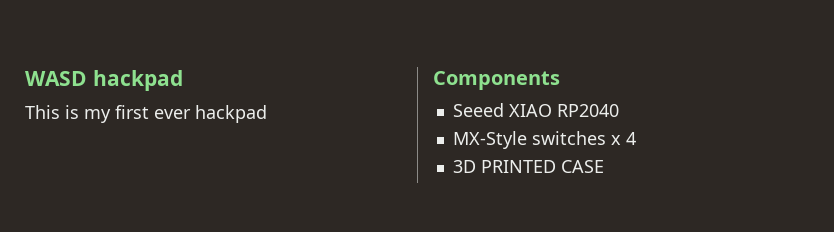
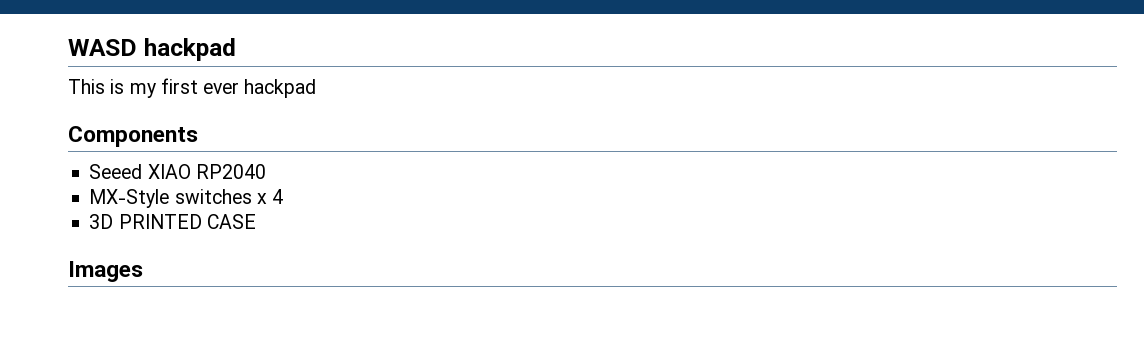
(604, 166) none -> [68,261,143,282] // Images

